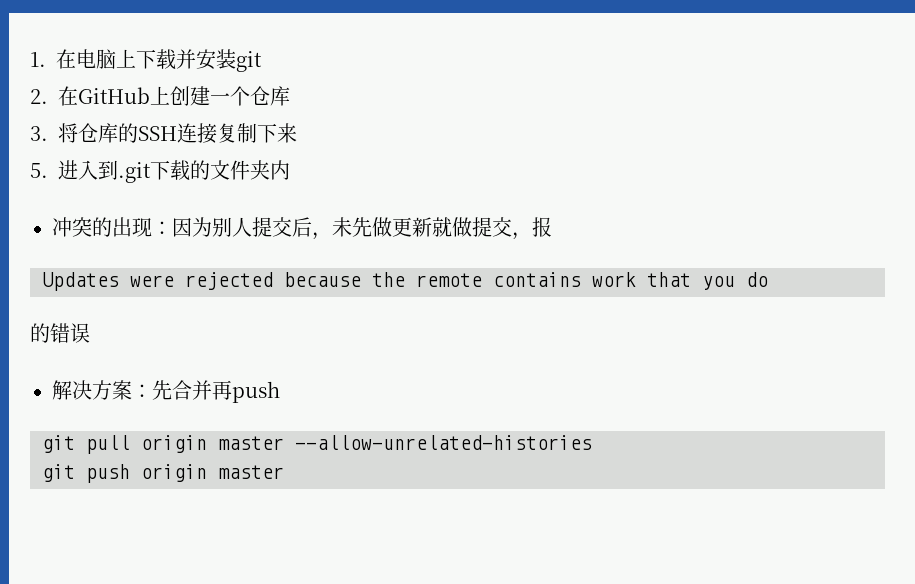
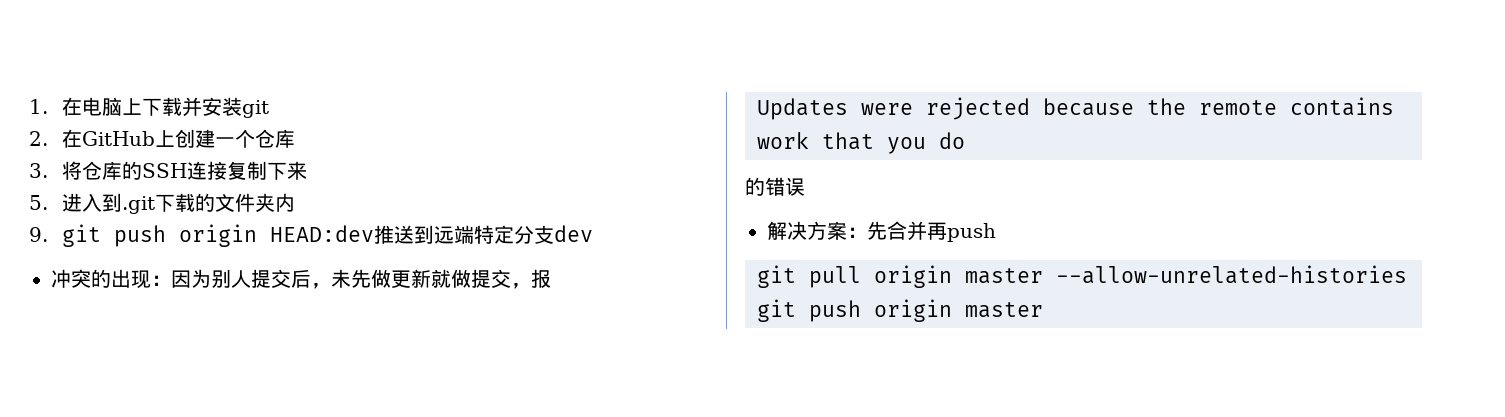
(290, 170) none -> [29,224,593,247] // 9. git push origin HEAD:dev推送到远端特定分支dev

